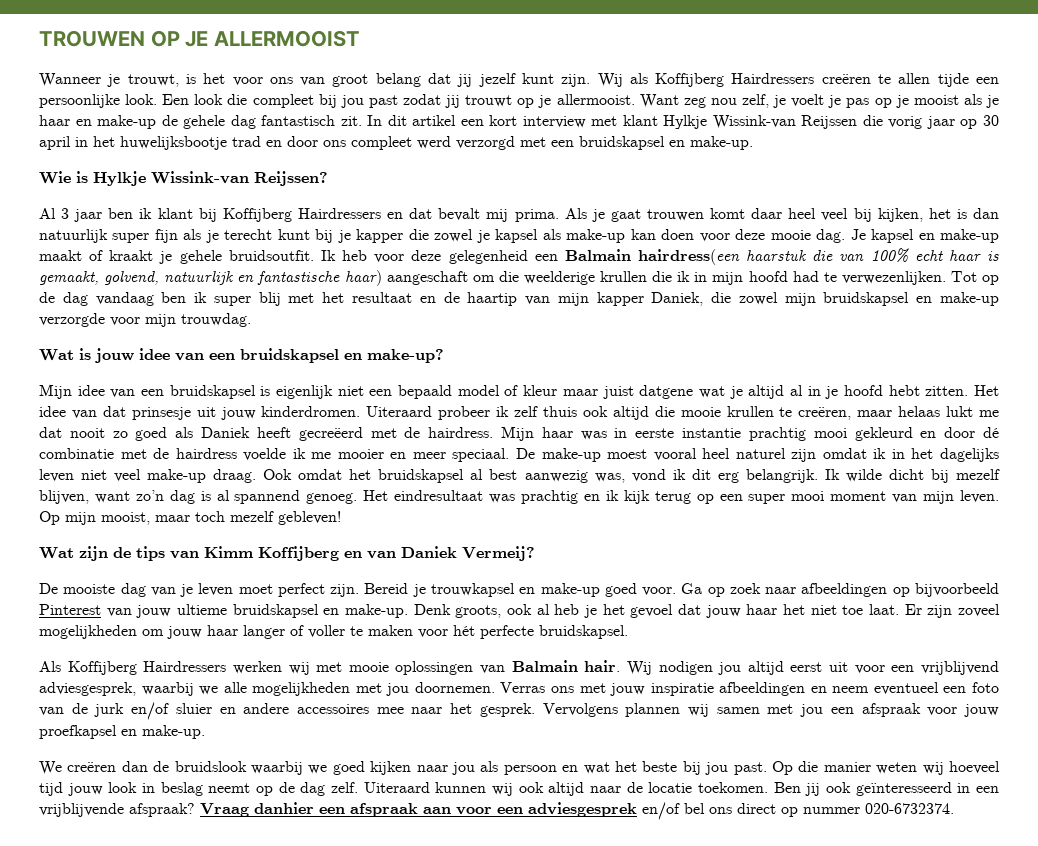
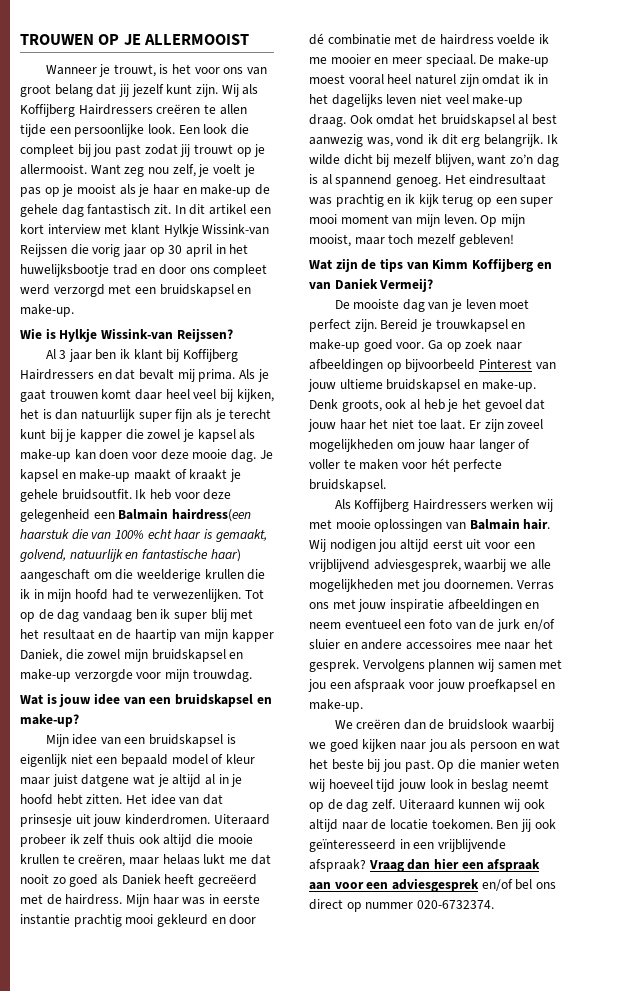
[254,802,314,814] danhier -> [407,858,459,870] dan hier

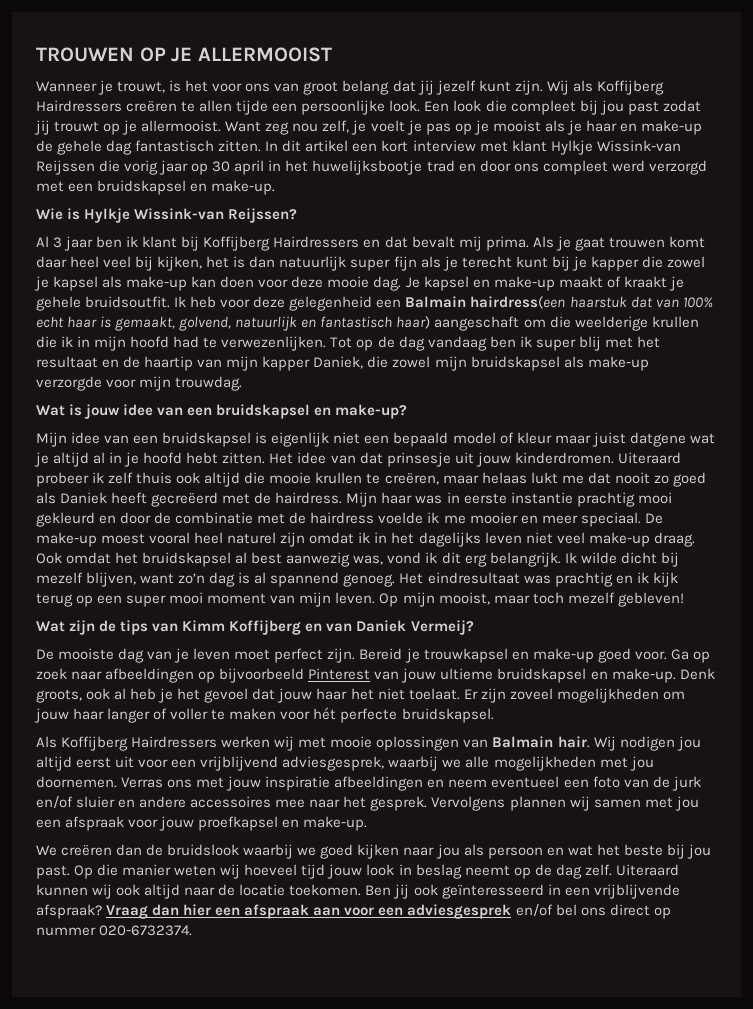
[153,204,171,214] zit. -> [218,140,262,152] zitten.
[71,529,89,540] die -> [630,296,653,308] dat
[141,549,208,559] fantastische -> [320,316,393,328] fantastisch
[229,652,244,659] en -> [563,356,584,368] als
[309,33,324,45] dé -> [154,512,172,524] de
[417,419,466,430] toe laat. -> [408,688,460,700] toelaat.

